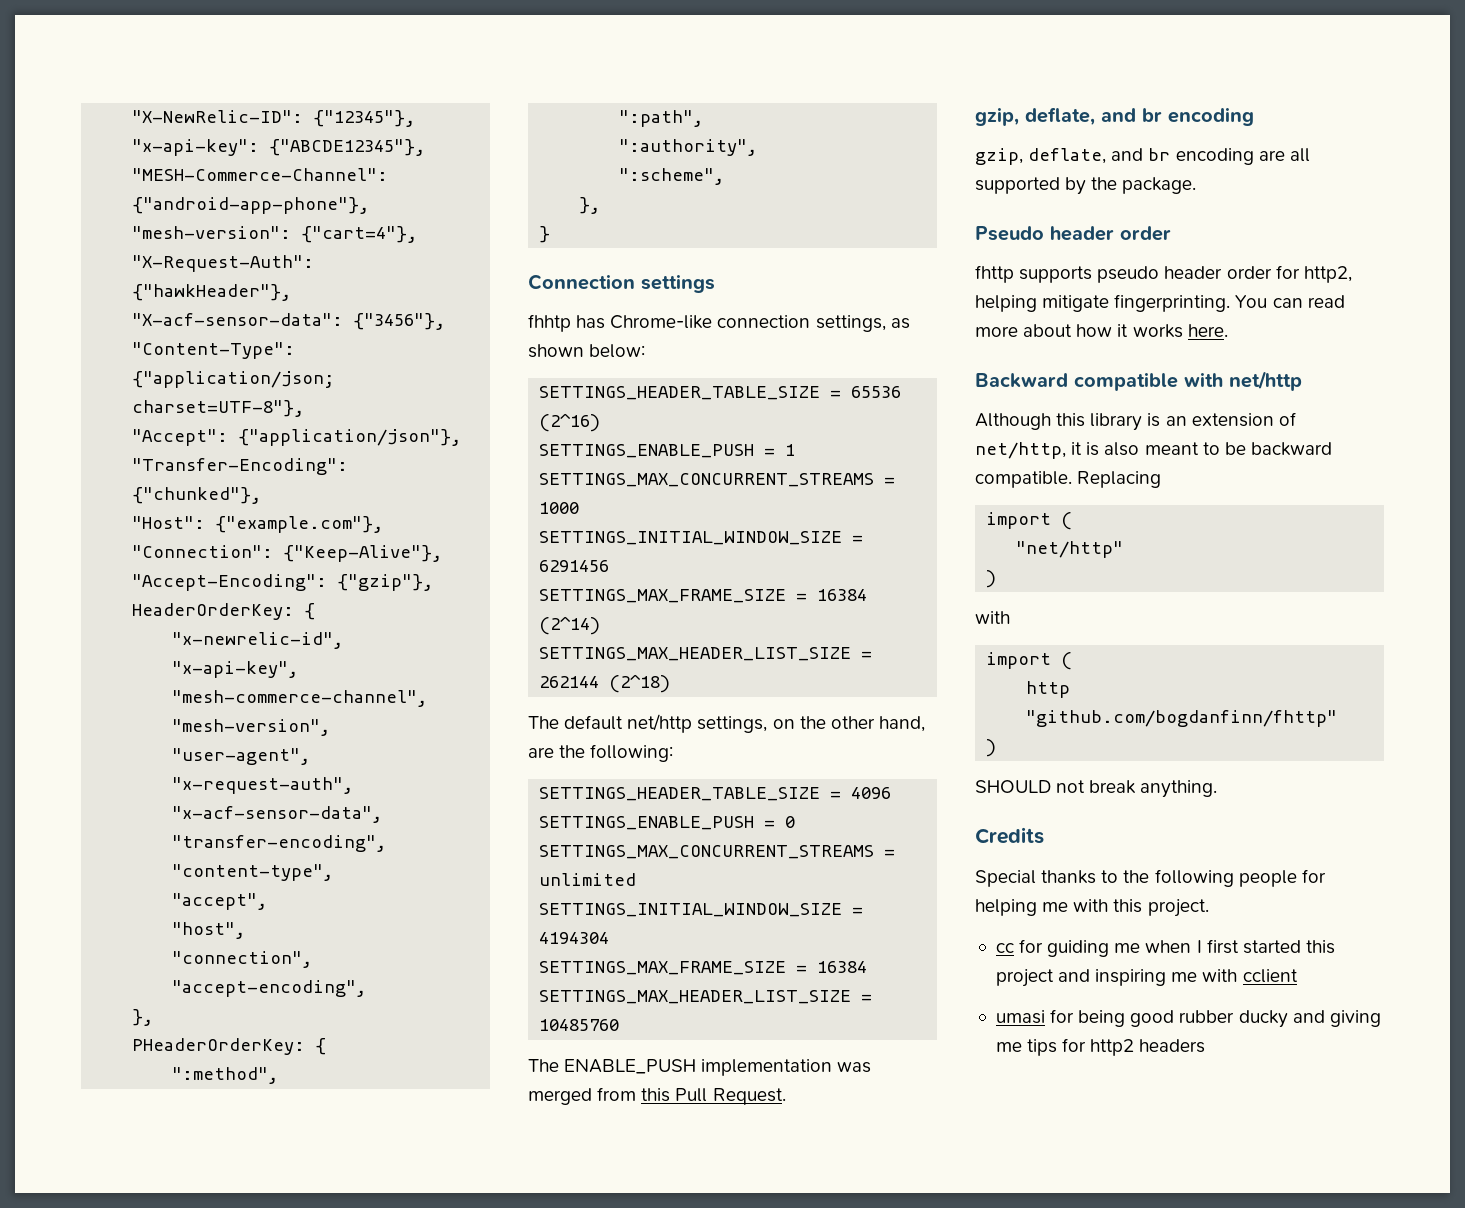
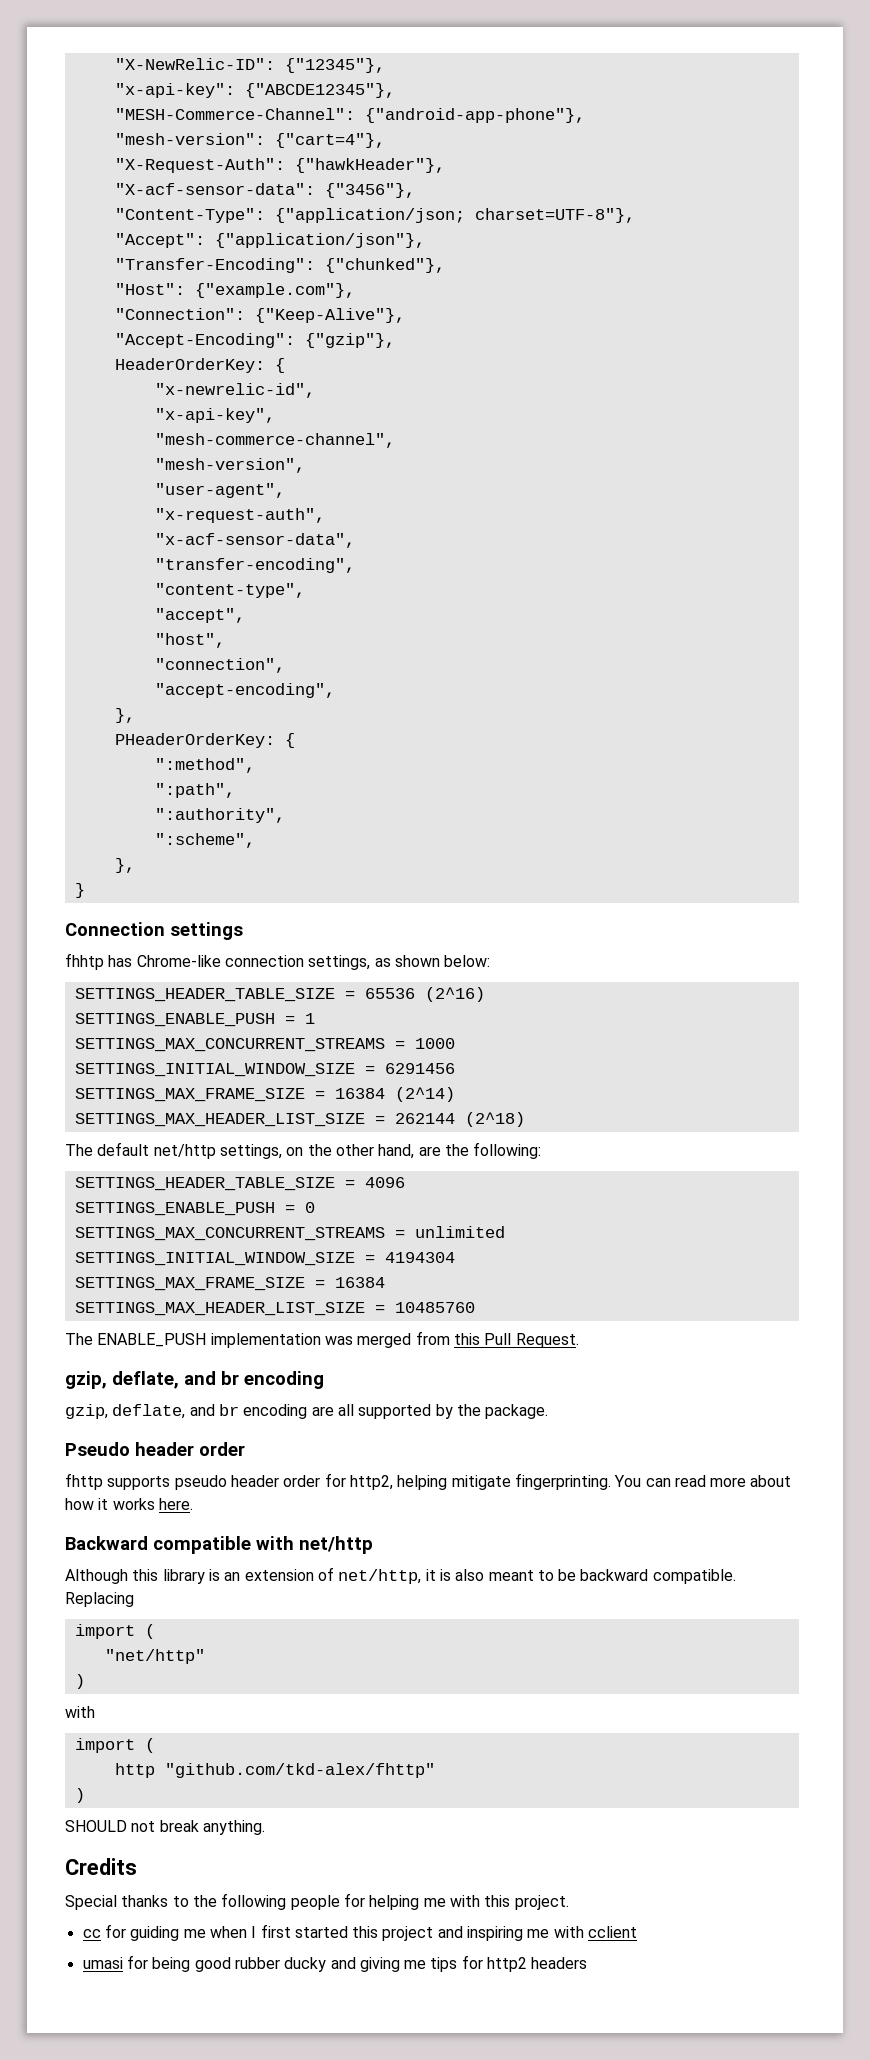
[1026,710,1338,727] "github.com/bogdanfinn/fhttp" -> [164,1763,435,1778] "github.com/tkd-alex/fhttp"

